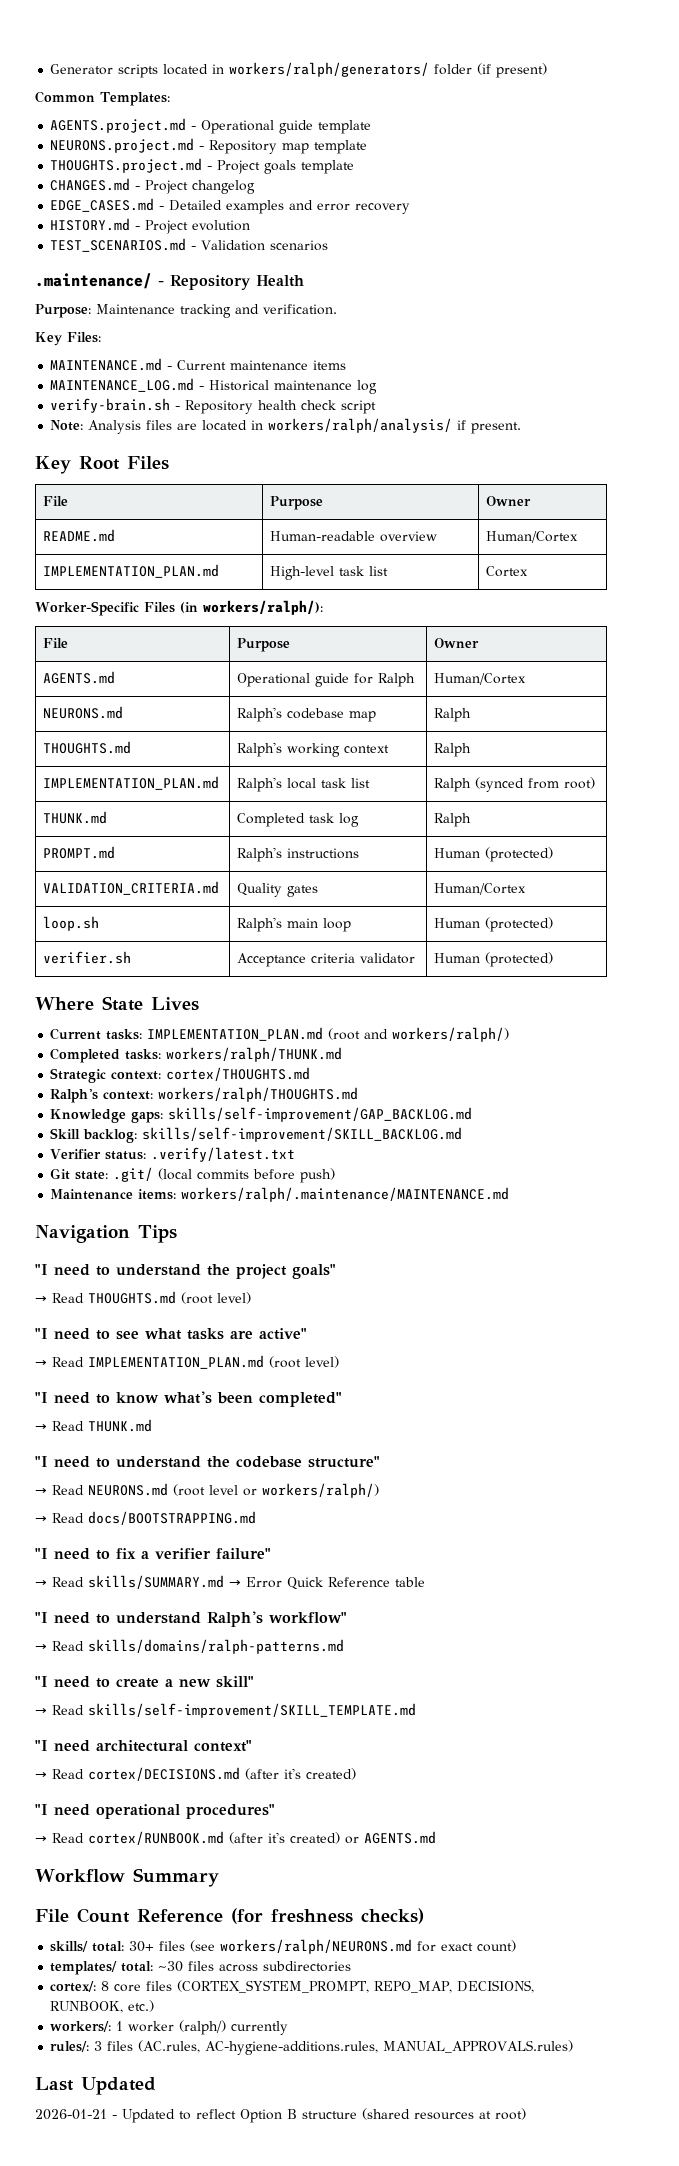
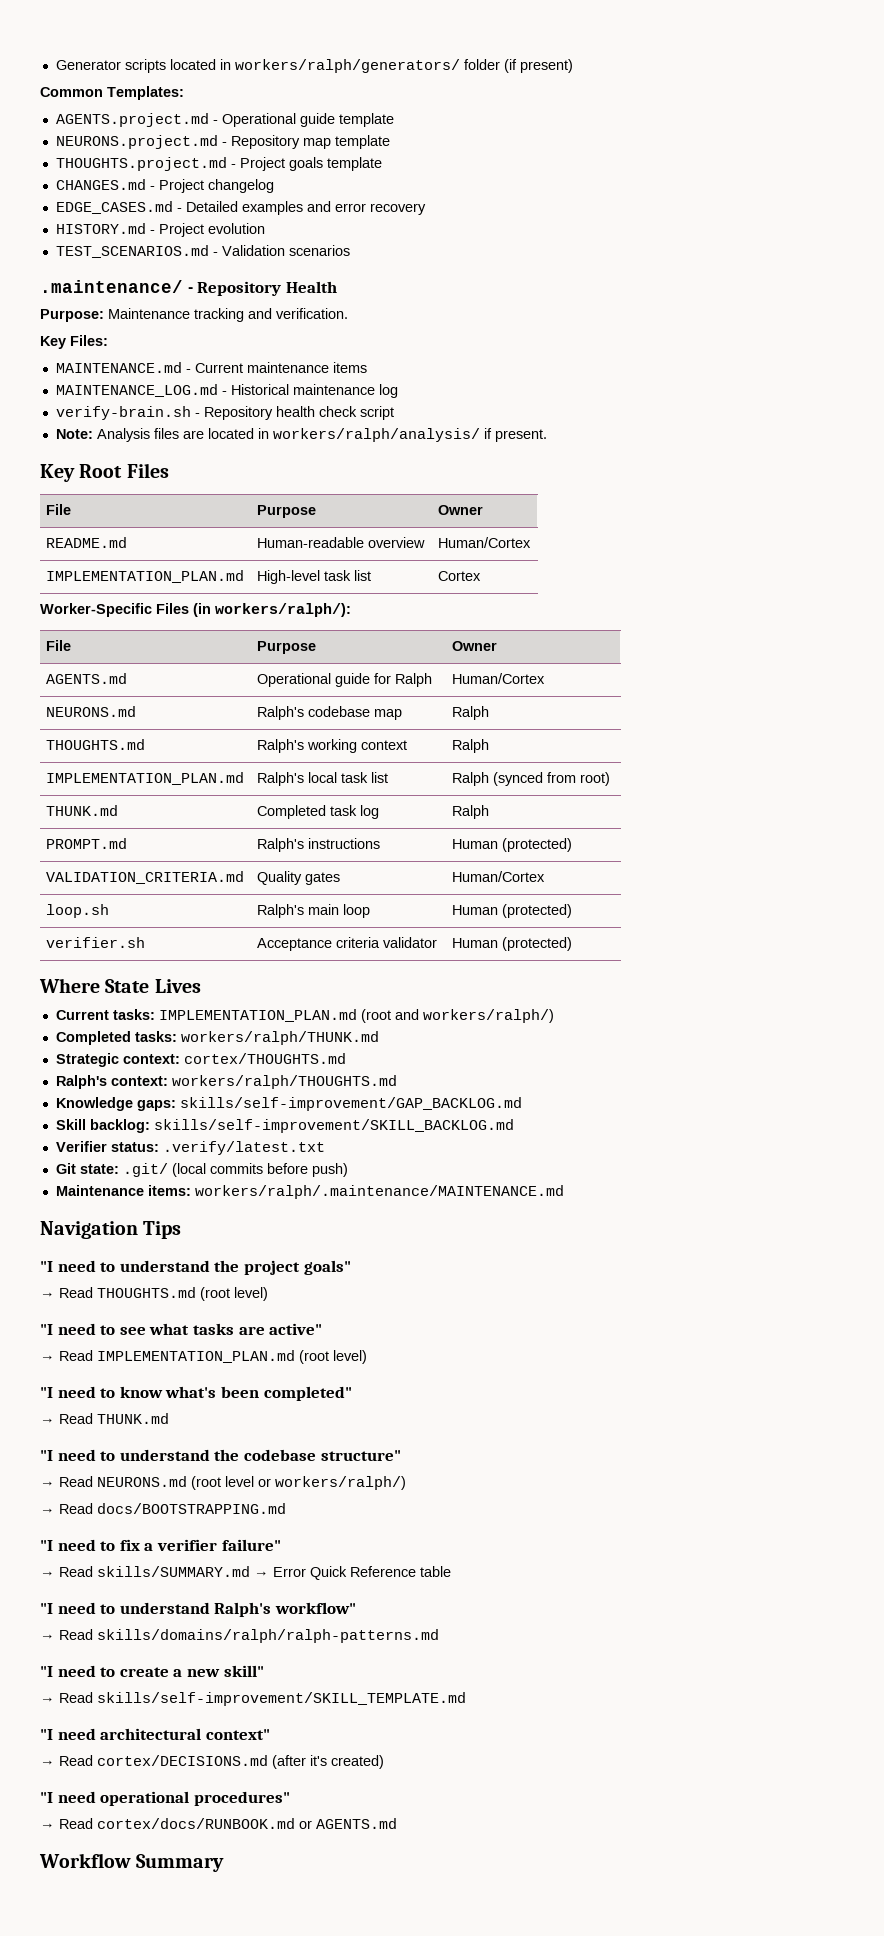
[88,1639,344,1654] skills/domains/ralph-patterns.md -> [97,1629,439,1643] skills/domains/ralph/ralph-patterns.md
[88,1831,340,1845] cortex/RUNBOOK.md (after it's created) -> [97,1818,295,1829] cortex/docs/RUNBOOK.md
[35,1908,424,1924] [50,1939,517,1954] [50,1961,352,1975] [50,1980,535,1993] [50,2000,155,2013] [50,2020,289,2035] [50,2040,574,2055] [35,2077,156,2095] [35,2108,526,2123] // File Count Reference (for freshness checks) // skills/ total: 30+ files (see workers/ralph/NEURONS.md for exact count) // templates/ total: ~30 files across subdirectories // cortex/: 8 core files (CORTEX_SYSTEM_PROMPT, REPO_MAP, DECISIONS, RUNBOOK, etc.) // workers/: 1 worker (ralph/) currently // rules/: 3 files (AC.rules, AC-hygiene-additions.rules, MANUAL_APPROVALS.rules) // Last Updated // 2026-01-21 - Updated to reflect Option B structure (shared resources at root) -> (225, 1863) none

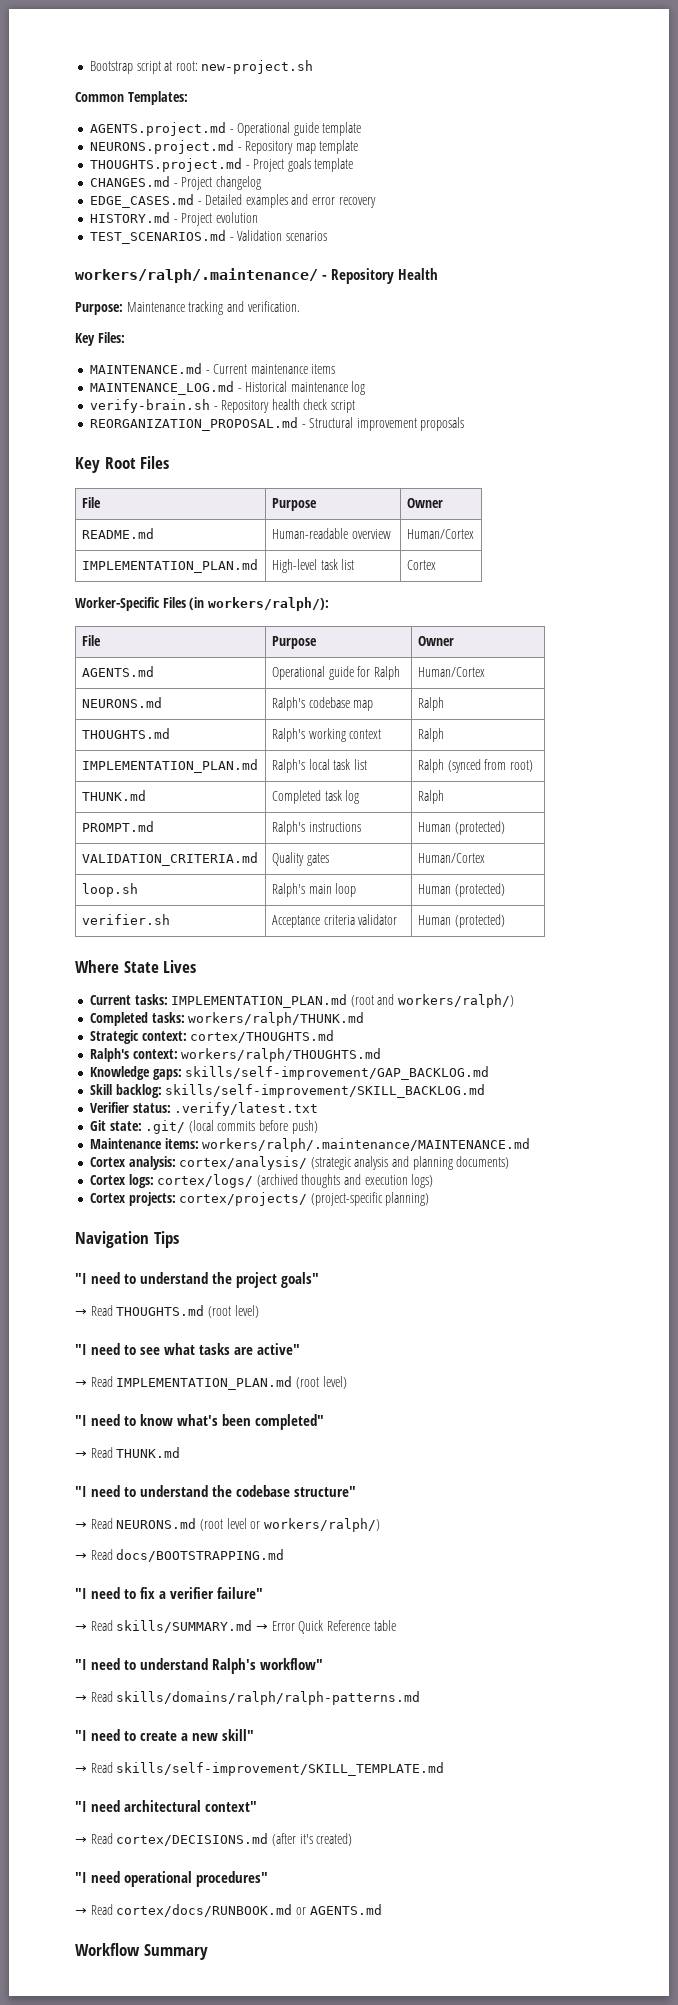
[55,59,573,73] Generator scripts located in workers/ralph/generators/ folder (if present) -> [89,60,314,74] Bootstrap script at root: new-project.sh
[40,280,183,293] .maintenance/ -> [75,268,318,283] workers/ralph/.maintenance/
[55,428,547,442] Note: Analysis files are located in workers/ralph/analysis/ if present. -> [89,417,465,431] REORGANIZATION_PROPOSAL.md - Structural improvement proposals
(564, 1192) none -> [89,1156,510,1170] [89,1174,434,1188] [89,1192,430,1206] // Cortex analysis: cortex/analysis/ (strategic analysis and planning documents) // Cortex logs: cortex/logs/ (archived thoughts and execution logs) // Cortex projects: cortex/projects/ (project-specific planning)

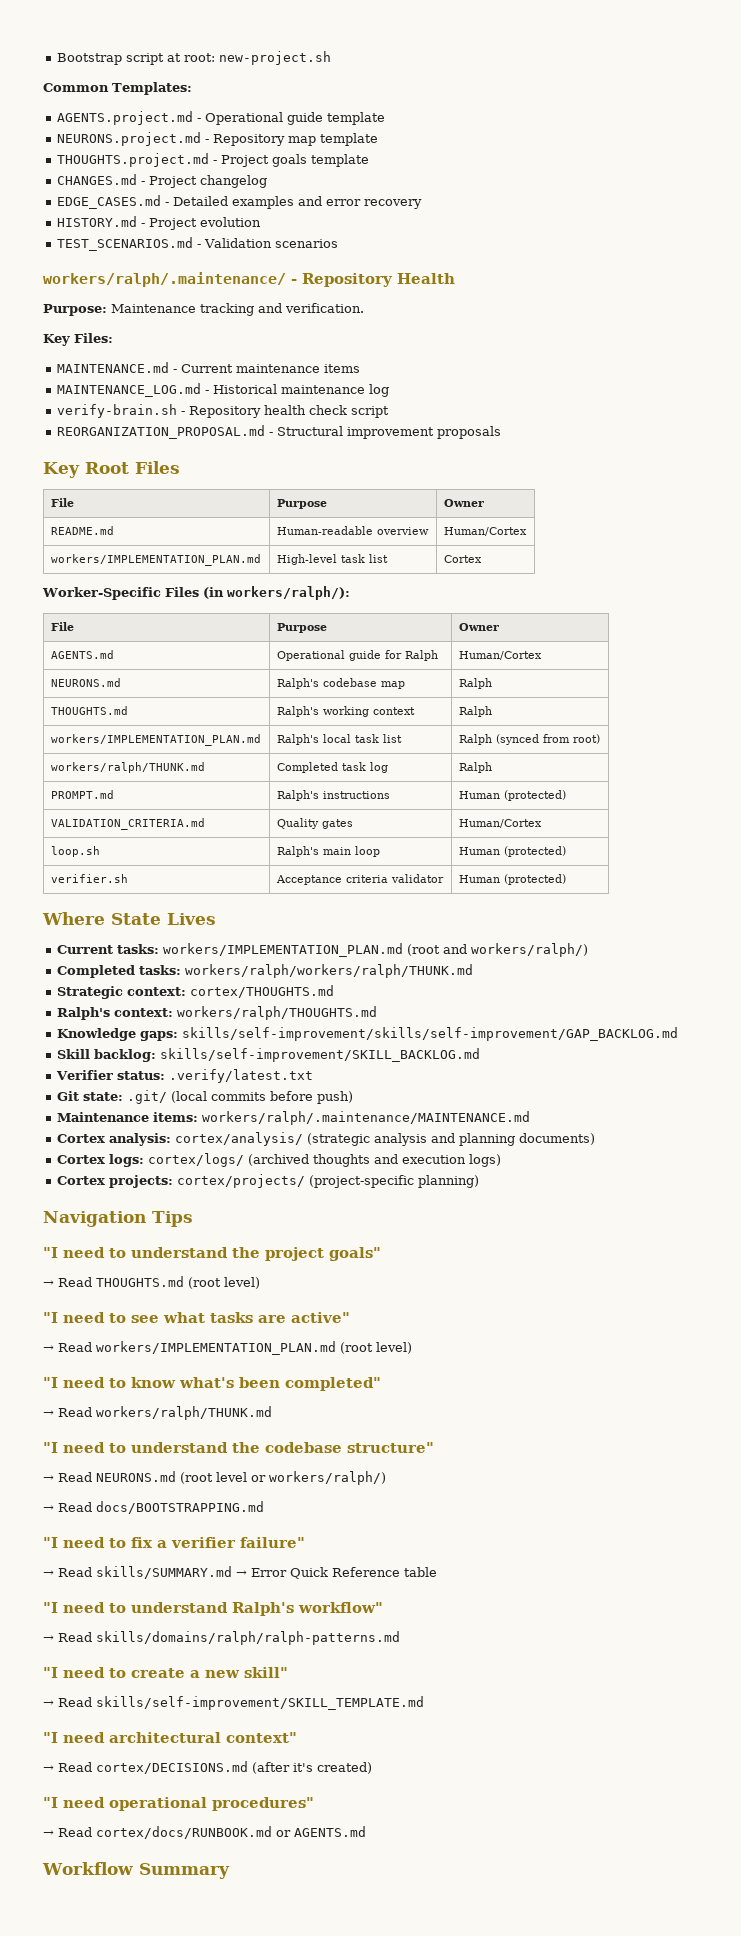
[81,559,258,573] IMPLEMENTATION_PLAN.md -> [50,554,261,566] workers/IMPLEMENTATION_PLAN.md
[81,759,258,773] IMPLEMENTATION_PLAN.md -> [50,734,261,746] workers/IMPLEMENTATION_PLAN.md
[81,790,146,801] THUNK.md -> [50,762,205,773] workers/ralph/THUNK.md
[171,994,348,1008] IMPLEMENTATION_PLAN.md -> [162,943,403,957] workers/IMPLEMENTATION_PLAN.md
[188,1012,365,1026] workers/ralph/THUNK.md -> [184,964,473,978] workers/ralph/workers/ralph/THUNK.md
[185,1066,490,1080] skills/self-improvement/GAP_BACKLOG.md -> [181,1027,678,1041] skills/self-improvement/skills/self-improvement/GAP_BACKLOG.md
[116,1376,293,1390] IMPLEMENTATION_PLAN.md -> [96,1341,336,1355] workers/IMPLEMENTATION_PLAN.md
[116,1447,181,1458] THUNK.md -> [96,1406,272,1420] workers/ralph/THUNK.md

